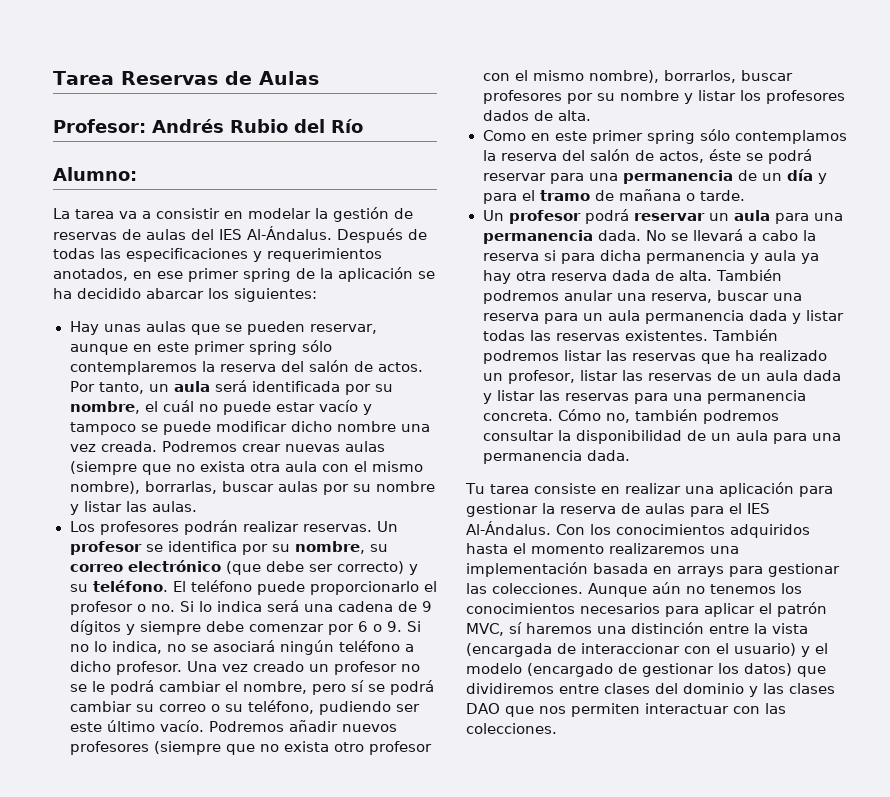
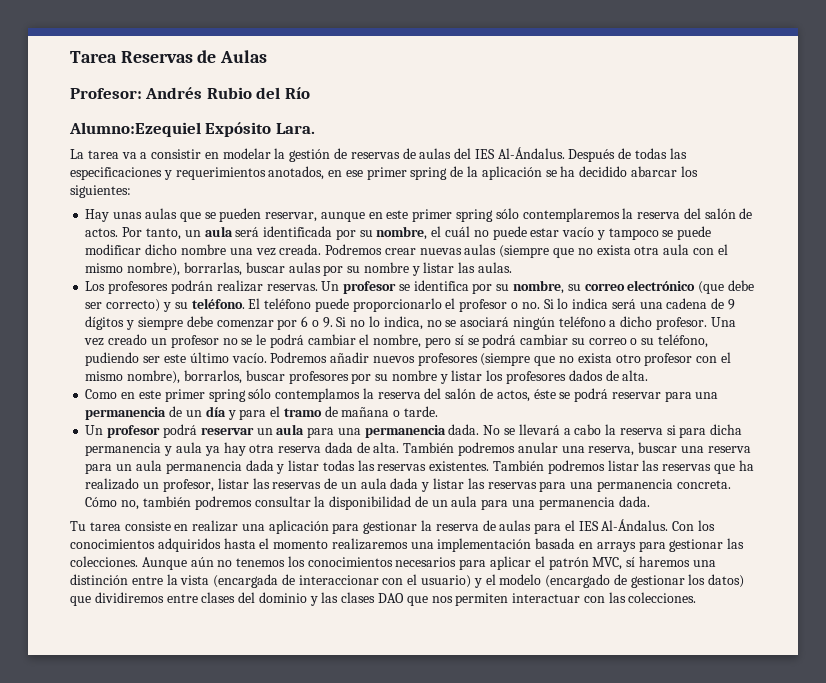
[53,167,137,181] Alumno: -> [69,122,315,137] Alumno:Ezequiel Expósito Lara.

